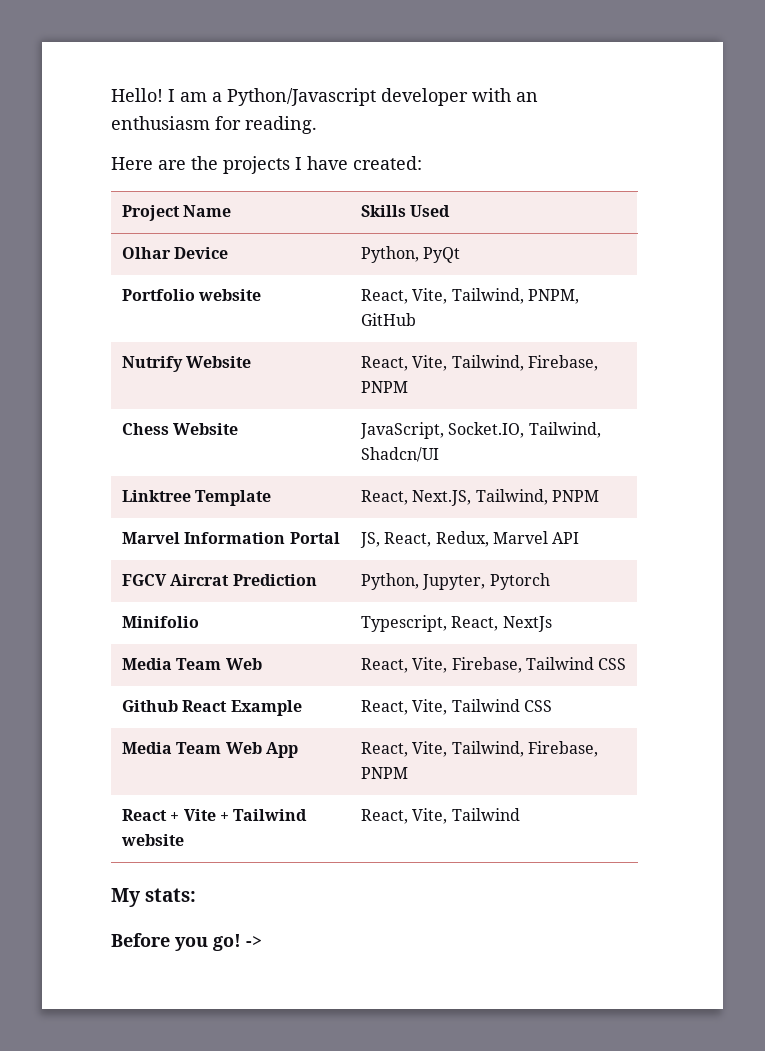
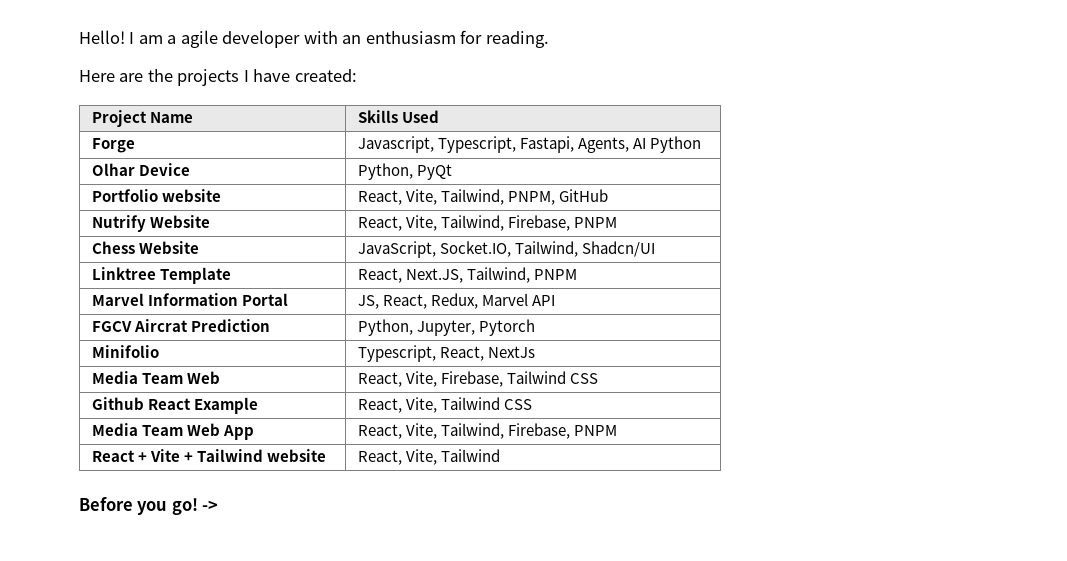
[227,88,376,106] Python/Javascript -> [180,30,218,48] agile
(451, 211) none -> [91,138,135,153] [357,136,701,153] // Forge | Javascript, Typescript, Fastapi, Agents, AI Python
[111,888,197,907] // My stats: -> (500, 455) none

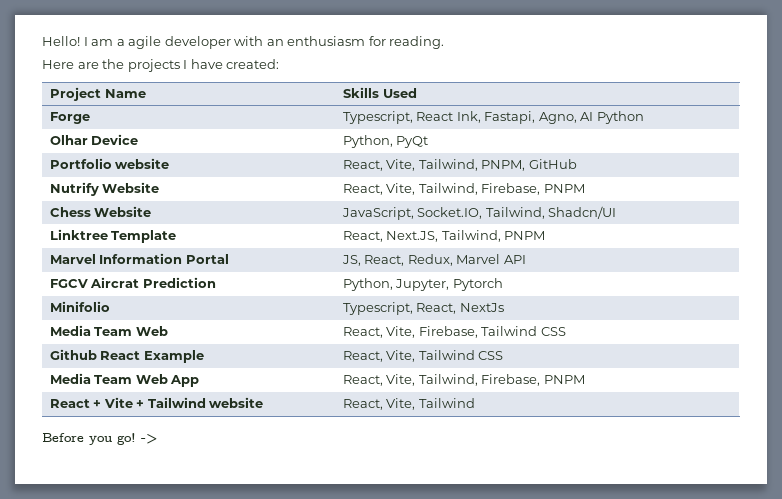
[357,136,629,153] Javascript, Typescript, Fastapi, Agents, -> [342,111,577,124] Typescript, React Ink, Fastapi, Agno,

